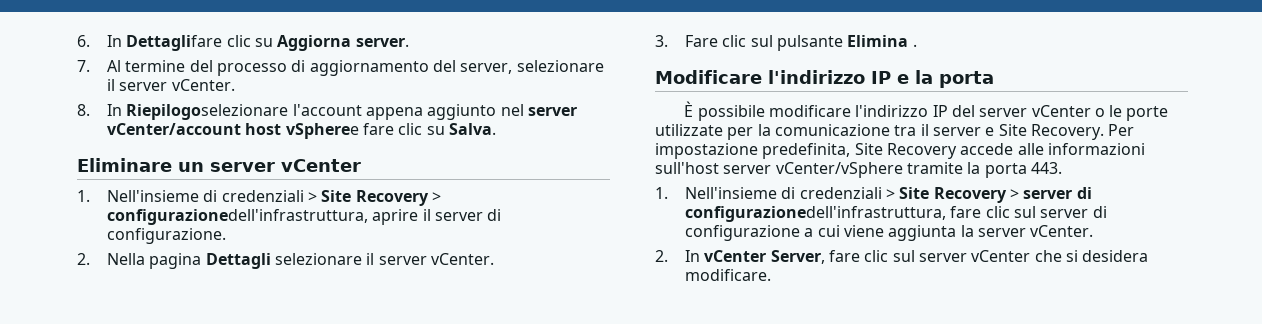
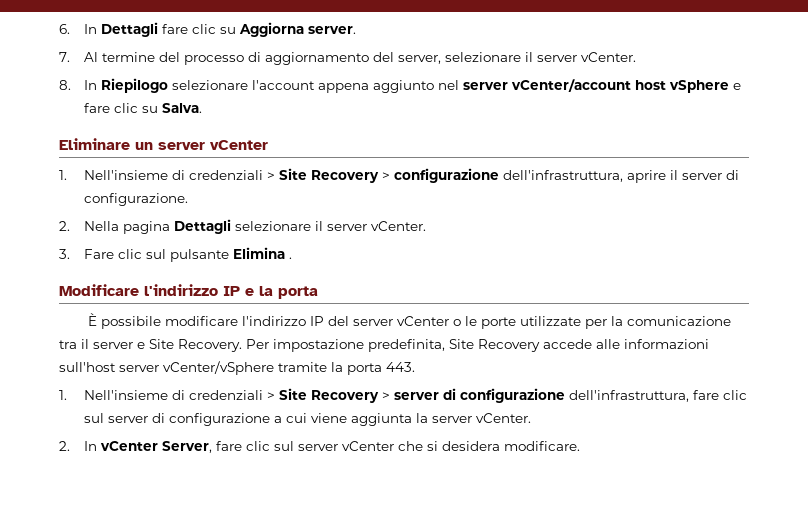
[126,35,223,51] Dettaglifare -> [101,22,189,37] Dettagli fare
[126,104,289,120] Riepilogoselezionare -> [101,78,249,93] Riepilogo selezionare
[285,123,359,139] vSpheree -> [669,80,742,93] vSphere e
[107,209,369,225] configurazionedell'infrastruttura, -> [394,168,624,183] configurazione dell'infrastruttura,
[685,206,947,222] configurazionedell'infrastruttura, -> [460,388,690,403] configurazione dell'infrastruttura,

